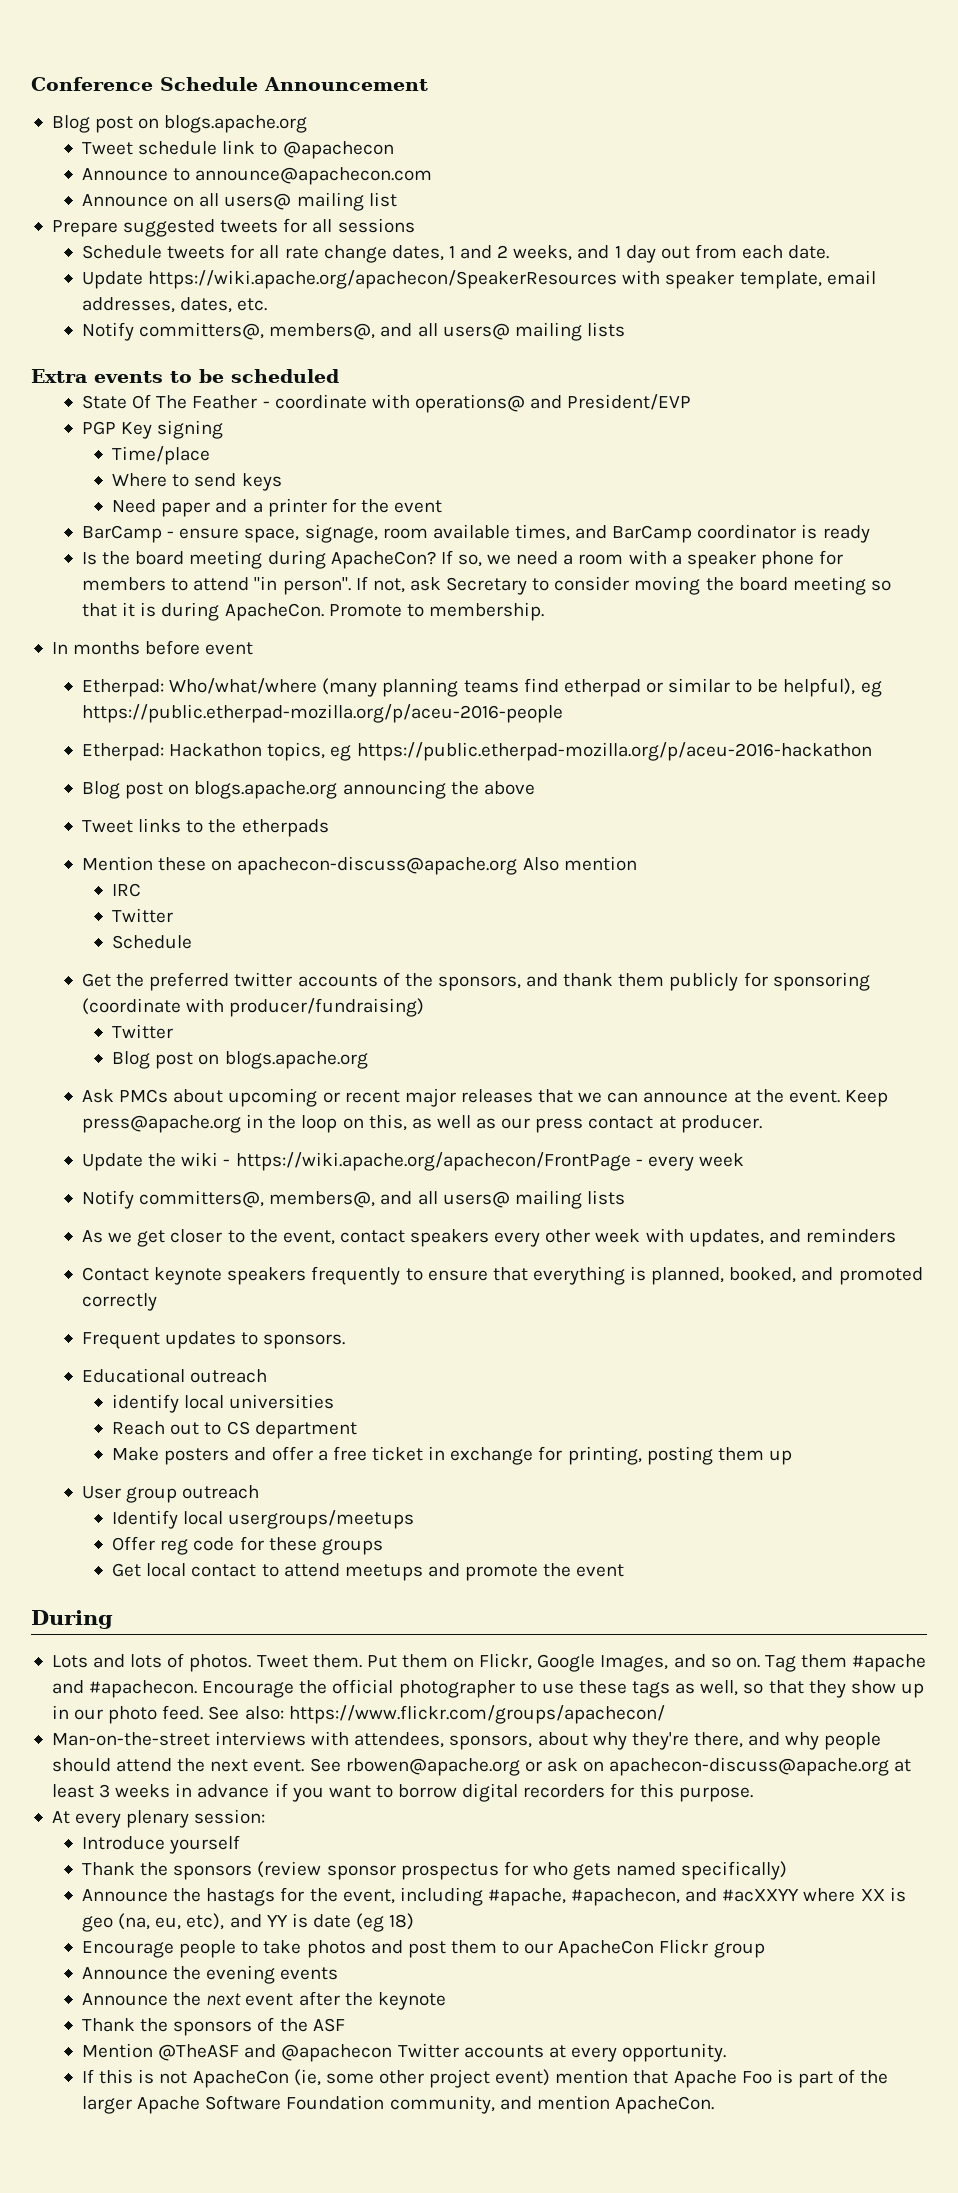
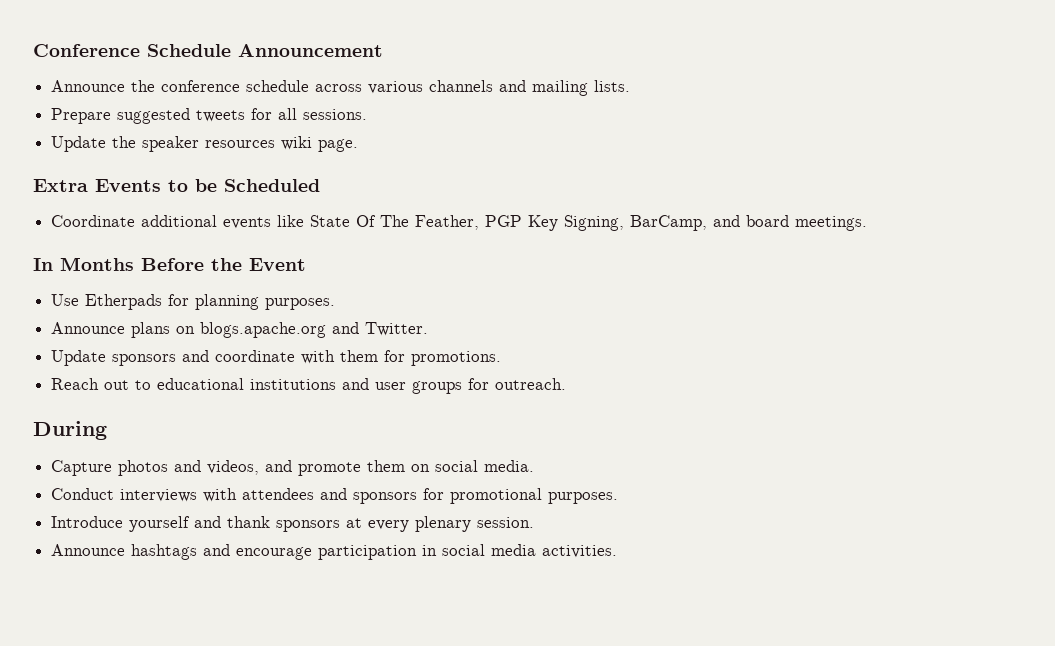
[51,115,308,133] [82,140,394,159] [82,167,433,185] [82,192,397,211] Blog post on blogs.apache.org // Tweet schedule link to @apachecon // Announce to announce@apachecon.com // Announce on all users@ mailing list -> [51,80,631,96] Announce the conference schedule across various channels and mailing lists.
[337,218,415,233] [82,244,830,263] [82,270,876,289] [82,297,268,313] [82,322,625,341] sessions // Schedule tweets for all rate change dates, 1 and 2 weeks, and 1 day out from each date. // Update https://wiki.apache.org/apachecon/SpeakerResources with speaker template, email addresses, dates, etc. // Notify committers@, members@, and all users@ mailing lists -> [303,109,368,120] [51,136,359,152] sessions. // Update the speaker resources wiki page.
[94,369,339,383] [82,394,692,413] [82,420,224,439] [112,446,211,465] [112,473,282,491] [112,498,443,517] [82,524,870,543] [82,550,844,569] [82,576,892,595] [82,602,544,621] [51,640,254,655] [82,678,882,697] [82,704,564,723] [82,742,872,761] [82,780,535,799] [82,818,329,837] [82,856,637,875] [112,883,142,897] [112,908,174,923] [112,935,193,949] [82,972,870,991] [82,998,425,1017] [112,1024,174,1039] [112,1051,368,1069] [82,1088,889,1107] [82,1114,762,1133] [82,1152,744,1171] [82,1190,625,1209] [82,1228,897,1247] [82,1266,923,1285] [82,1293,158,1311] [82,1331,346,1349] [82,1368,268,1383] [112,1394,335,1413] [112,1421,357,1439] [112,1446,792,1465] [82,1485,260,1503] [112,1510,415,1529] [112,1536,383,1555] [112,1563,625,1581] [31,1610,113,1629] [51,1653,927,1672] [51,1679,924,1698] [51,1705,665,1724] [51,1731,882,1750] [51,1757,912,1776] [51,1783,753,1802] [51,1809,266,1828] [82,1835,241,1854] [82,1861,788,1880] [82,1887,906,1906] [82,1913,415,1932] [82,1939,765,1958] [82,1965,339,1984] [82,1991,446,2010] [82,2017,345,2036] [82,2043,727,2062] [82,2069,889,2088] [82,2095,714,2114] events to be scheduled // State Of The Feather - coordinate with operations@ and President/EVP // PGP Key signing // Time/place // Where to send keys // Need paper and a printer for the event // BarCamp - ensure space, signage, room available times, and BarCamp coordinator is ready // Is the board meeting during ApacheCon? If so, we need a room with a speaker phone for members to attend "in person". If not, ask Secretary to consider moving the board meeting so that it is during ApacheCon. Promote to membership. // In months before event // Etherpad: Who/what/where (many planning teams find etherpad or similar to be helpful), eg https://public.etherpad-mozilla.org/p/aceu-2016-people // Etherpad: Hackathon topics, eg https://public.etherpad-mozilla.org/p/aceu-2016-hackathon // Blog post on blogs.apache.org announcing the above // Tweet links to the etherpads // Mention these on apachecon-discuss@apache.org Also mention // IRC // Twitter // Schedule // Get the preferred twitter accounts of the sponsors, and thank them publicly for sponsoring (coordinate with producer/fundraising) // Twitter // Blog post on blogs.apache.org // Ask PMCs about upcoming or recent major releases that we can announce at the event. Keep press@apache.org in the loop on this, as well as our press contact at producer. // Update the wiki - https://wiki.apache.org/apachecon/FrontPage - every week // Notify committers@, members@, and all users@ mailing lists // As we get closer to the event, contact speakers every other week with updates, and reminders // Contact keynote speakers frequently to ensure that everything is planned, booked, and promoted correctly // Frequent updates to sponsors. // Educational outreach // identify local universities // Reach out to CS department // Make posters and offer a free ticket in exchange for printing, posting them up // User group outreach // Identify local usergroups/meetups // Offer reg code for these groups // Get local contact to attend meetups and promote the event // During // Lots and lots of photos. Tweet them. Put them on Flickr, Google Images, and so on. Tag them #apache and #apachecon. Encourage the official photographer to use these tags as well, so that they show up in our photo feed. See also: https://www.flickr.com/groups/apachecon/ // Man-on-the-street interviews with attendees, sponsors, about why they're there, and why people should attend the next event. See rbowen@apache.org or ask on apachecon-discuss@apache.org at least 3 weeks in advance if you want to borrow digital recorders for this purpose. // At every plenary session: // Introduce yourself // Thank the sponsors (review sponsor prospectus for who gets named specifically) // Announce the hastags for the event, including #apache, #apachecon, and #acXXYY where XX is geo (na, eu, etc), and YY is date (eg 18) // Encourage people to take photos and post them to our ApacheCon Flickr group // Announce the evening events // Announce the next event after the keynote // Thank the sponsors of the ASF // Mention @TheASF and @apachecon Twitter accounts at every opportunity. // If this is not ApacheCon (ie, some other project event) mention that Apache Foo is part of the larger Apache Software Foundation community, and mention ApacheCon. -> [95,179,320,192] [51,215,868,231] [33,257,306,271] [51,294,336,310] [51,322,429,338] [51,350,502,366] [51,378,567,394] [33,421,107,440] [51,460,535,476] [51,488,619,504] [51,516,535,532] [51,544,618,560] Events to be Scheduled // Coordinate additional events like State Of The Feather, PGP Key Signing, BarCamp, and board meetings. // In Months Before the Event // Use Etherpads for planning purposes. // Announce plans on blogs.apache.org and Twitter. // Update sponsors and coordinate with them for promotions. // Reach out to educational institutions and user groups for outreach. // During // Capture photos and videos, and promote them on social media. // Conduct interviews with attendees and sponsors for promotional purposes. // Introduce yourself and thank sponsors at every plenary session. // Announce hashtags and encourage participation in social media activities.

